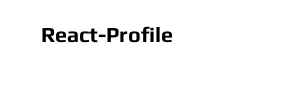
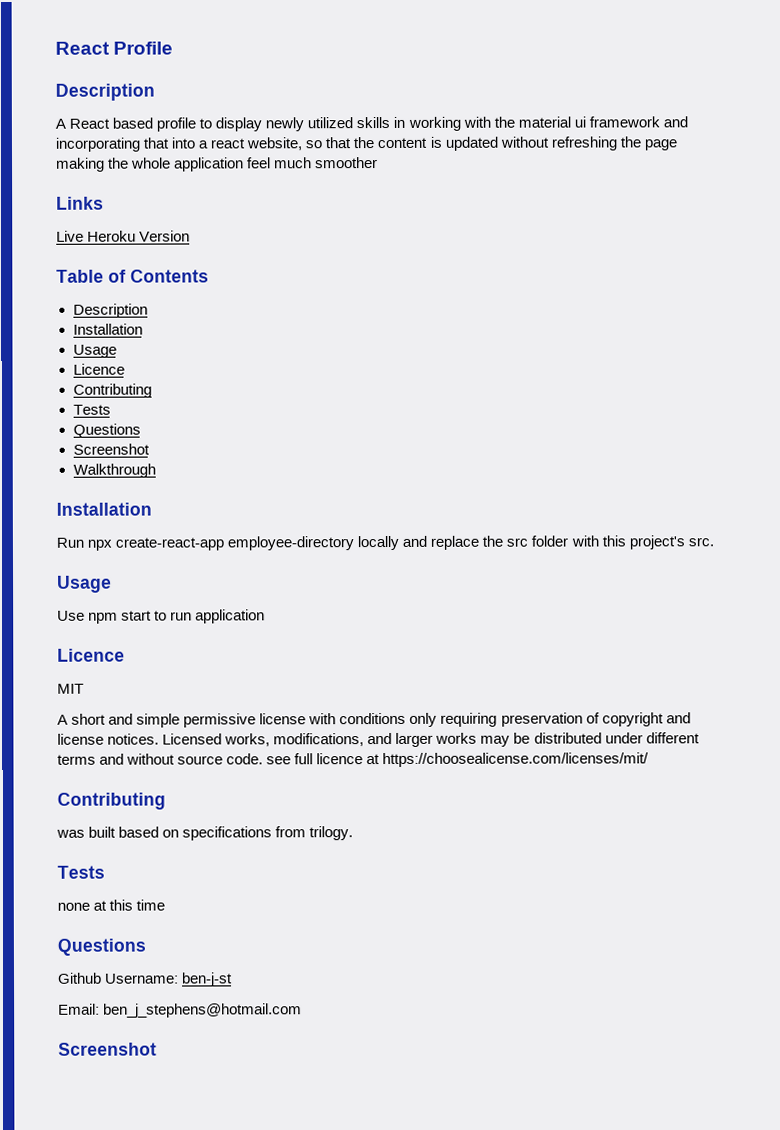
[41,26,173,43] React-Profile -> [55,41,174,55] [55,83,155,101] [55,116,688,132] [55,136,677,152] [56,157,379,172] [56,196,104,210] [56,230,191,242] [56,269,209,283] [72,303,148,318] [72,323,143,335] [72,344,117,358] [72,363,125,375] [72,383,152,398] [72,404,111,415] [72,423,141,438] [72,443,150,455] [72,463,156,478] [56,502,152,516] [56,535,714,551] [57,575,112,593] [57,609,266,624] [57,648,125,662] [57,683,84,694] [57,712,691,728] [57,732,700,747] [57,752,650,768] [57,792,166,810] [56,826,354,841] [57,865,105,879] [57,899,166,911] [57,938,146,956] [57,972,234,987] [58,1003,303,1018] [58,1042,157,1056] React Profile // Description // A React based profile to display newly utilized skills in working with the material ui framework and incorporating that into a react website, so that the content is updated without refreshing the page making the whole application feel much smoother // Links // Live Heroku Version // Table of Contents // Description // Installation // Usage // Licence // Contributing // Tests // Questions // Screenshot // Walkthrough // Installation // Run npx create-react-app employee-directory locally and replace the src folder with this project's src. // Usage // Use npm start to run application // Licence // MIT // A short and simple permissive license with conditions only requiring preservation of copyright and license notices. Licensed works, modifications, and larger works may be distributed under different terms and without source code. see full licence at https://choosealicense.com/licenses/mit/ // Contributing // was built based on specifications from trilogy. // Tests // none at this time // Questions // Github Username: ben-j-st // Email: ben_j_stephens@hotmail.com // Screenshot

